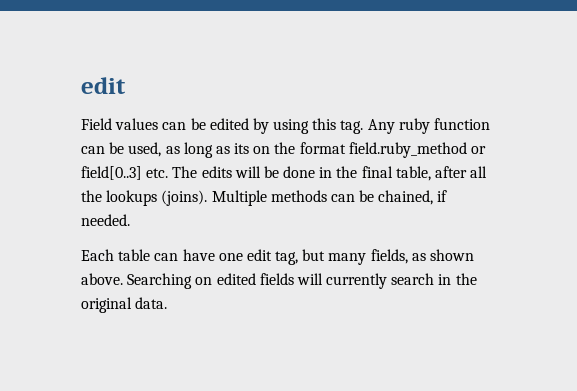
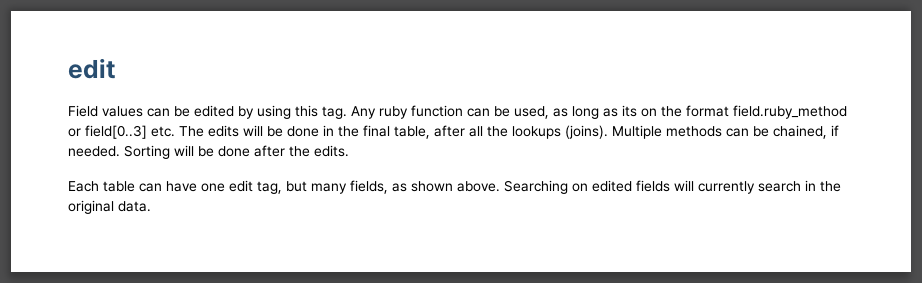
(130, 220) none -> [124,145,349,159] Sorting will be done after the edits.

